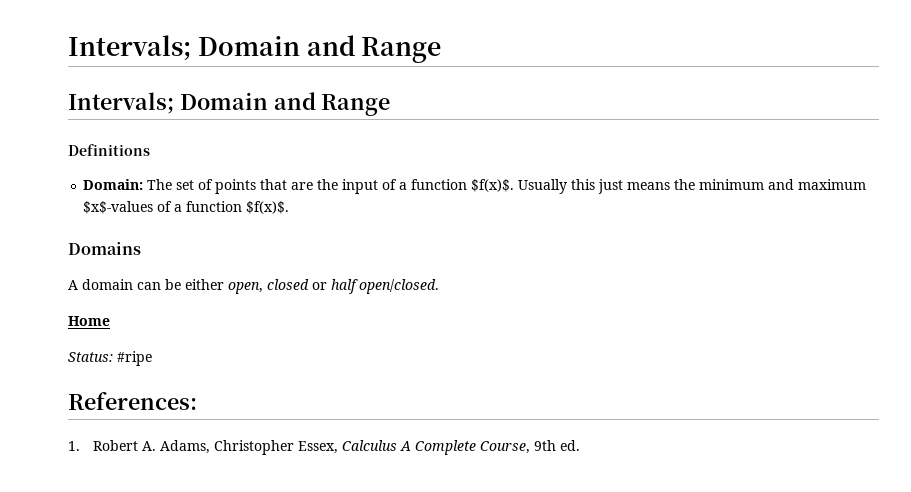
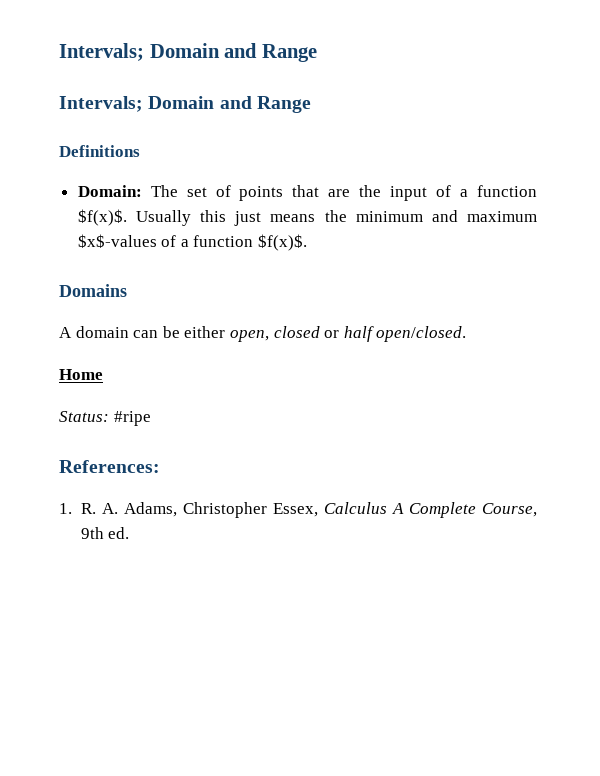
[93,440,139,451] Robert -> [80,503,96,514] R.

